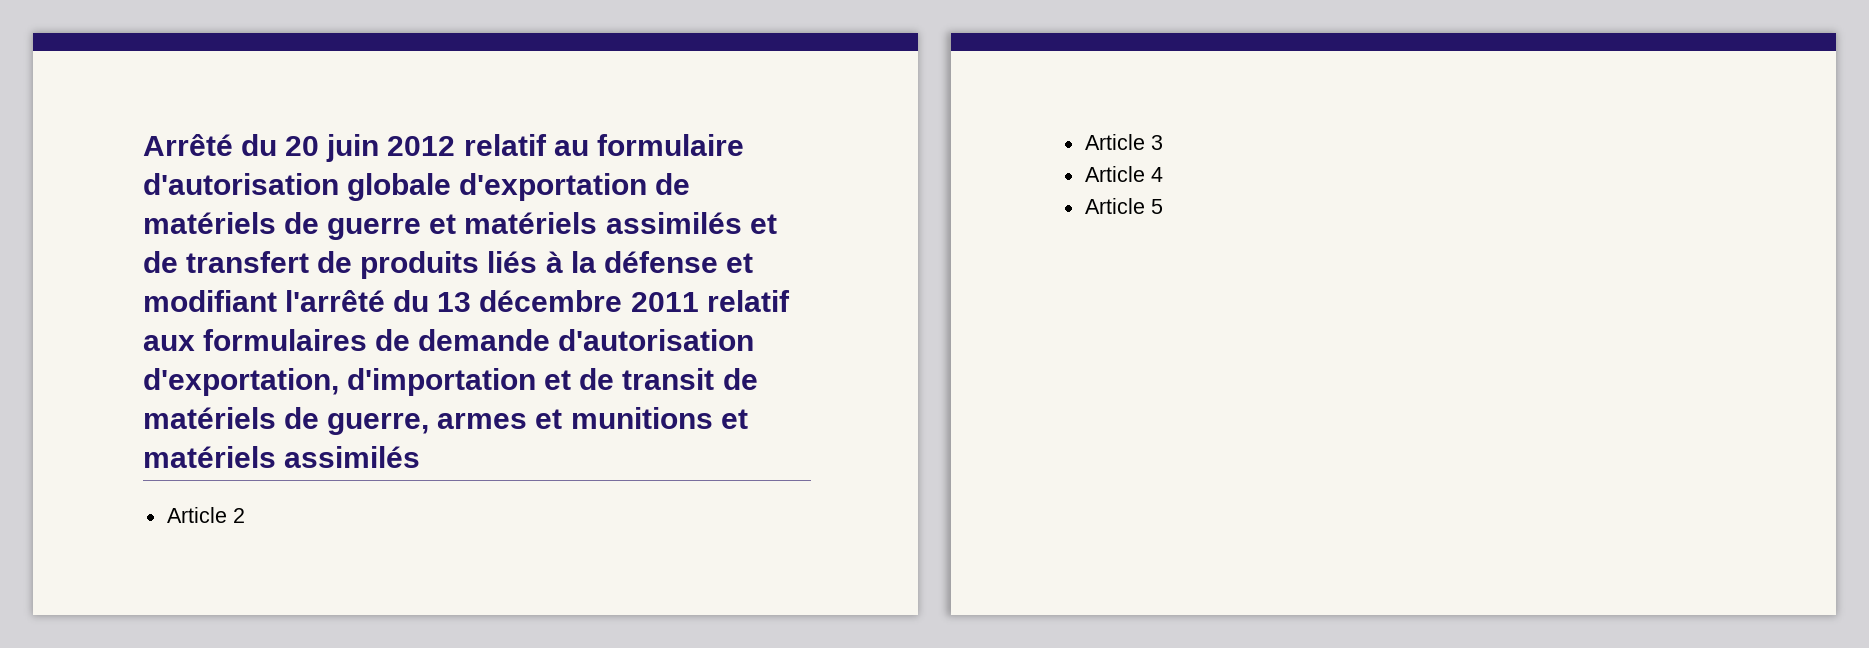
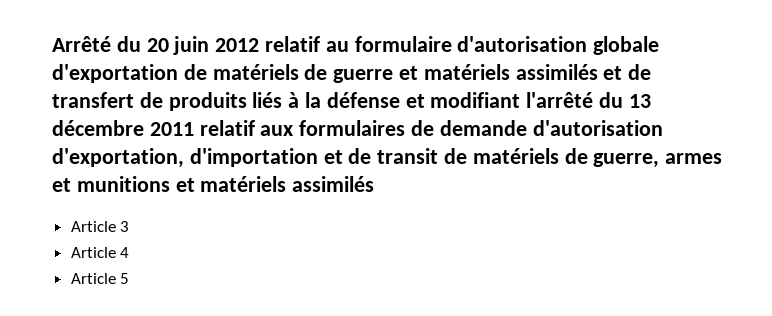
[166,507,245,523] // Article 2 -> (375, 184) none

